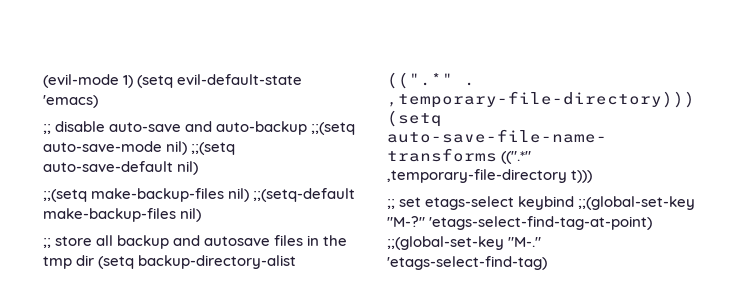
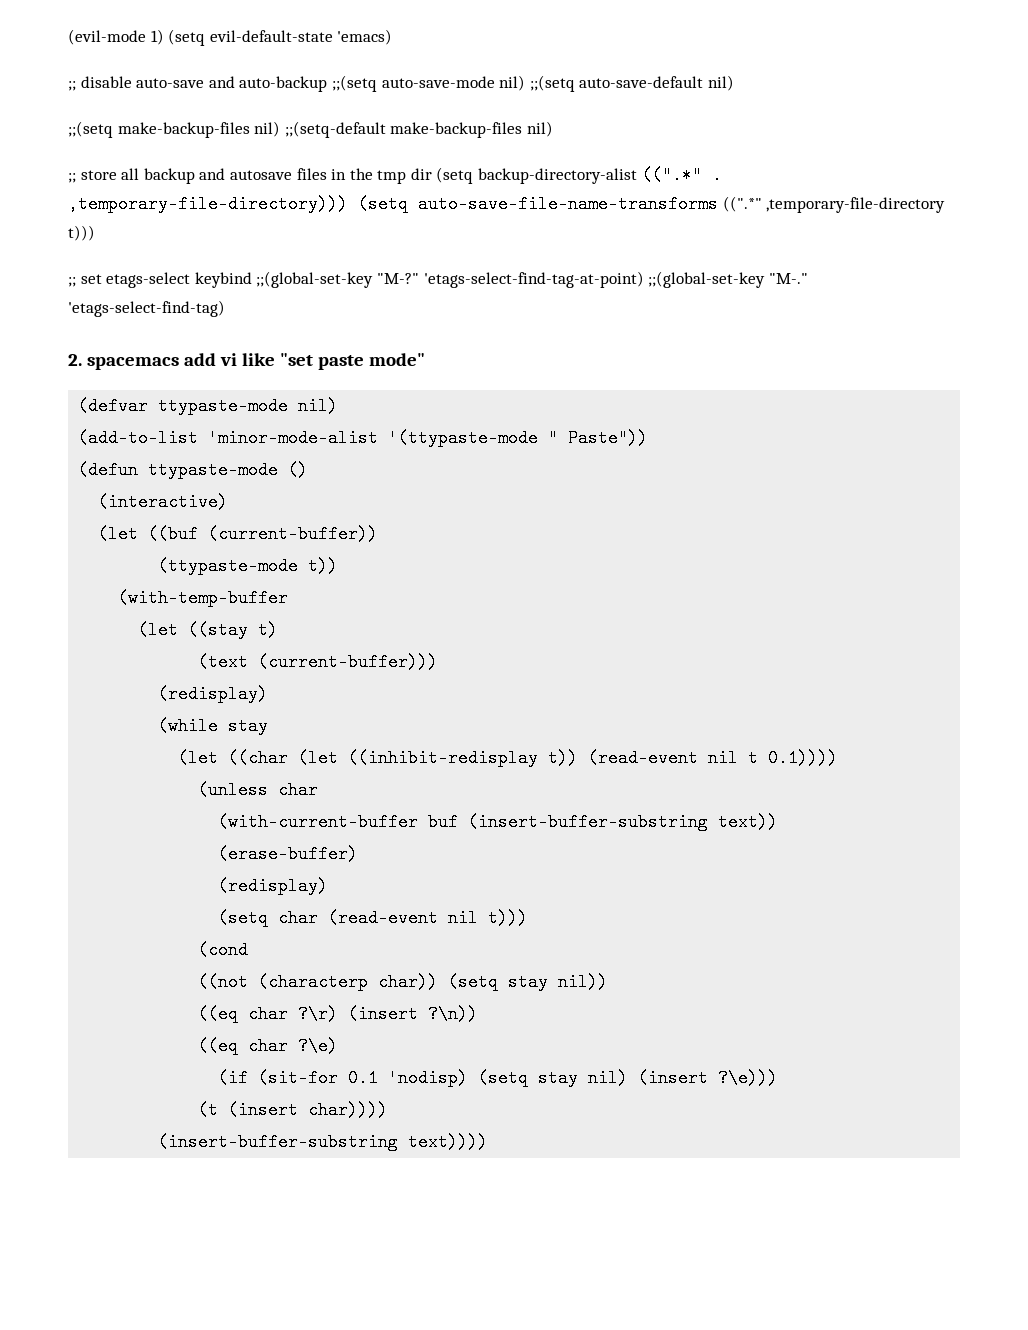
(547, 263) none -> [68,353,425,370] [78,397,339,415] [78,429,649,447] [78,461,309,479] [98,493,229,511] [98,525,379,543] [158,557,339,575] [118,589,289,607] [138,621,279,639] [198,653,439,671] [158,685,269,703] [158,717,269,735] [178,749,839,767] [198,781,319,799] [218,813,779,831] [218,845,359,863] [218,877,329,895] [218,909,529,927] [198,941,249,959] [198,973,609,991] [198,1005,479,1023] [198,1037,339,1055] [218,1069,779,1087] [198,1101,389,1119] [158,1133,489,1151] // 2. spacemacs add vi like "set paste mode" // (defvar ttypaste-mode nil) // (add-to-list 'minor-mode-alist '(ttypaste-mode " Paste")) // (defun ttypaste-mode () // (interactive) // (let ((buf (current-buffer)) // (ttypaste-mode t)) // (with-temp-buffer // (let ((stay t) // (text (current-buffer))) // (redisplay) // (while stay // (let ((char (let ((inhibit-redisplay t)) (read-event nil t 0.1)))) // (unless char // (with-current-buffer buf (insert-buffer-substring text)) // (erase-buffer) // (redisplay) // (setq char (read-event nil t))) // (cond // ((not (characterp char)) (setq stay nil)) // ((eq char ?\r) (insert ?\n)) // ((eq char ?\e) // (if (sit-for 0.1 'nodisp) (setq stay nil) (insert ?\e))) // (t (insert char)))) // (insert-buffer-substring text))))

